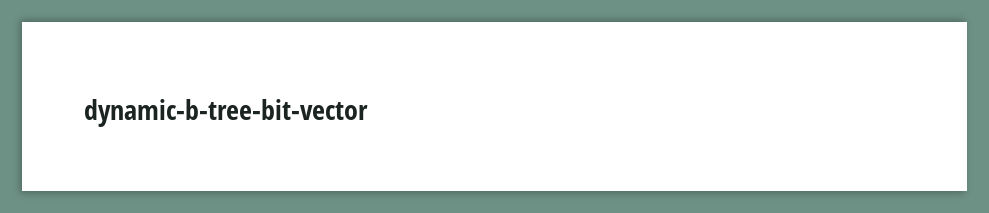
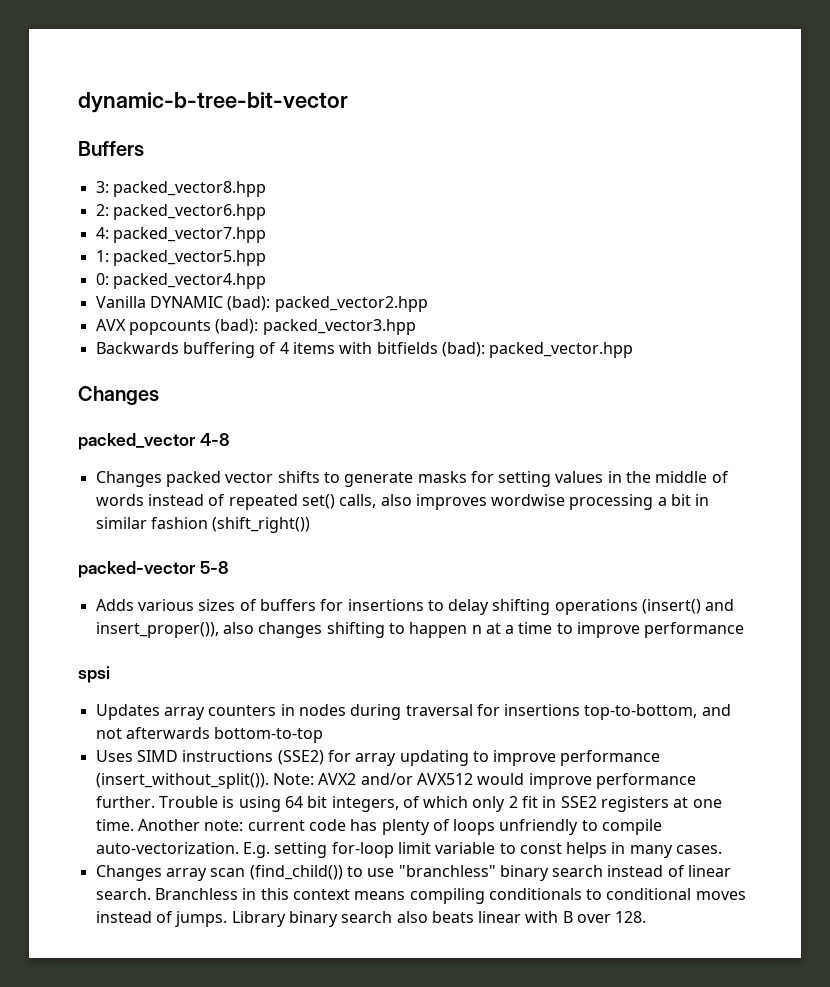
(368, 113) none -> [78,141,144,156] [95,181,266,197] [95,204,266,220] [95,227,266,243] [95,250,266,266] [95,273,266,289] [95,296,428,312] [95,319,416,335] [95,342,634,358] [78,386,159,405] [78,433,230,450] [95,471,729,487] [95,494,710,510] [95,517,311,533] [78,561,229,578] [95,599,735,615] [95,622,745,638] [78,666,110,683] [95,704,731,720] [95,727,324,743] [95,750,661,766] [95,773,696,789] [95,796,722,812] [95,819,663,835] [95,842,723,858] [95,865,732,881] [95,888,746,904] [95,911,647,927] // Buffers // 3: packed_vector8.hpp // 2: packed_vector6.hpp // 4: packed_vector7.hpp // 1: packed_vector5.hpp // 0: packed_vector4.hpp // Vanilla DYNAMIC (bad): packed_vector2.hpp // AVX popcounts (bad): packed_vector3.hpp // Backwards buffering of 4 items with bitfields (bad): packed_vector.hpp // Changes // packed_vector 4-8 // Changes packed vector shifts to generate masks for setting values in the middle of words instead of repeated set() calls, also improves wordwise processing a bit in similar fashion (shift_right()) // packed-vector 5-8 // Adds various sizes of buffers for insertions to delay shifting operations (insert() and insert_proper()), also changes shifting to happen n at a time to improve performance // spsi // Updates array counters in nodes during traversal for insertions top-to-bottom, and not afterwards bottom-to-top // Uses SIMD instructions (SSE2) for array updating to improve performance (insert_without_split()). Note: AVX2 and/or AVX512 would improve performance further. Trouble is using 64 bit integers, of which only 2 fit in SSE2 registers at one time. Another note: current code has plenty of loops unfriendly to compile auto-vectorization. E.g. setting for-loop limit variable to const helps in many cases. // Changes array scan (find_child()) to use "branchless" binary search instead of linear search. Branchless in this context means compiling conditionals to conditional moves instead of jumps. Library binary search also beats linear with B over 128.

